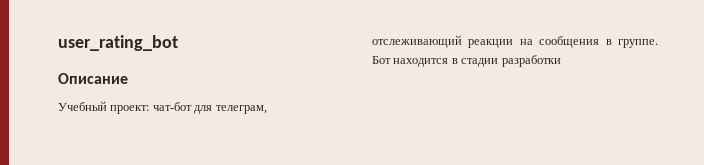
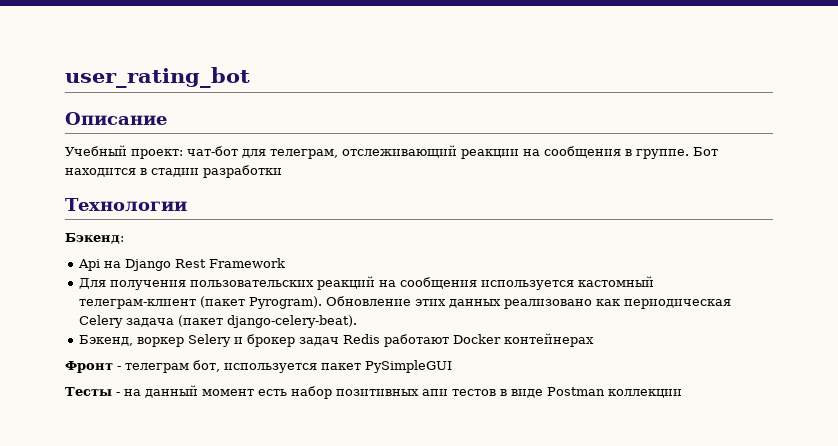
(561, 61) none -> [65,198,187,212] [65,233,124,244] [78,258,286,271] [79,276,655,290] [79,296,732,309] [79,315,358,328] [79,333,595,347] [65,360,452,373] [65,385,682,399] // Технологии // Бэкенд: // Api на Django Rest Framework // Для получения пользовательских реакций на сообщения используется кастомный телеграм-клиент (пакет Pyrogram). Обновление этих данных реализовано как периодическая Celery задача (пакет django-celery-beat). // Бэкенд, воркер Selery и брокер задач Redis работают Docker контейнерах // Фронт - телеграм бот, используется пакет PySimpleGUI // Тесты - на данный момент есть набор позитивных апи тестов в виде Postman коллекции

